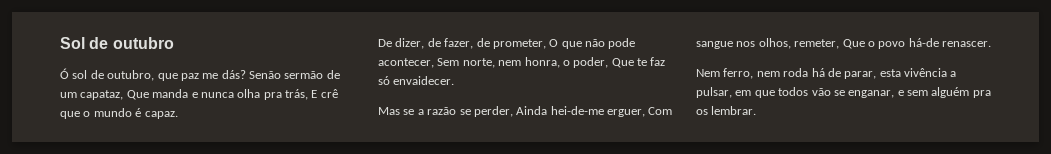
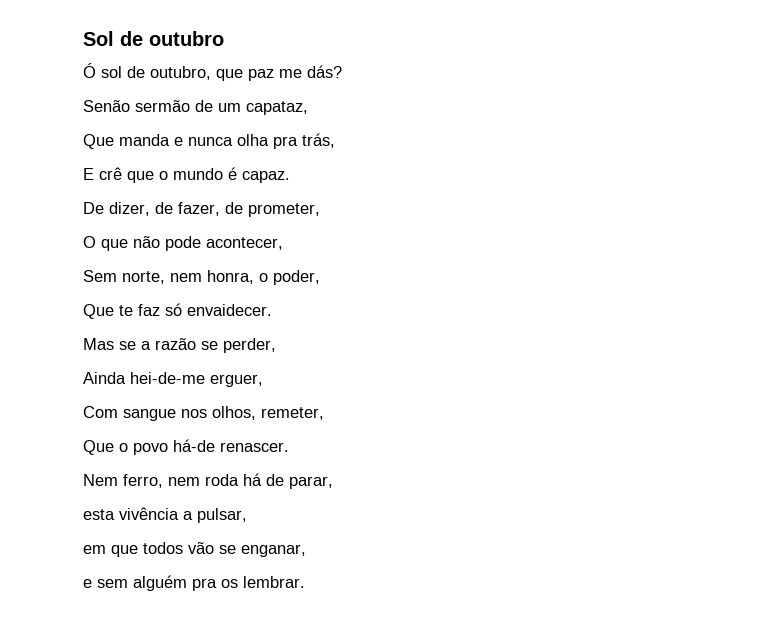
(246, 74) none -> (342, 71) //
(124, 95) none -> (308, 108) //
(308, 94) none -> (335, 140) //
(546, 44) none -> (320, 210) //
(434, 63) none -> (283, 243) //
(609, 62) none -> (320, 277) //
(513, 111) none -> (276, 345) //
(645, 113) none -> (263, 380) //
(840, 44) none -> (324, 413) //
(877, 75) none -> (333, 482) //
(732, 92) none -> (247, 515) //
(895, 94) none -> (306, 550) //

